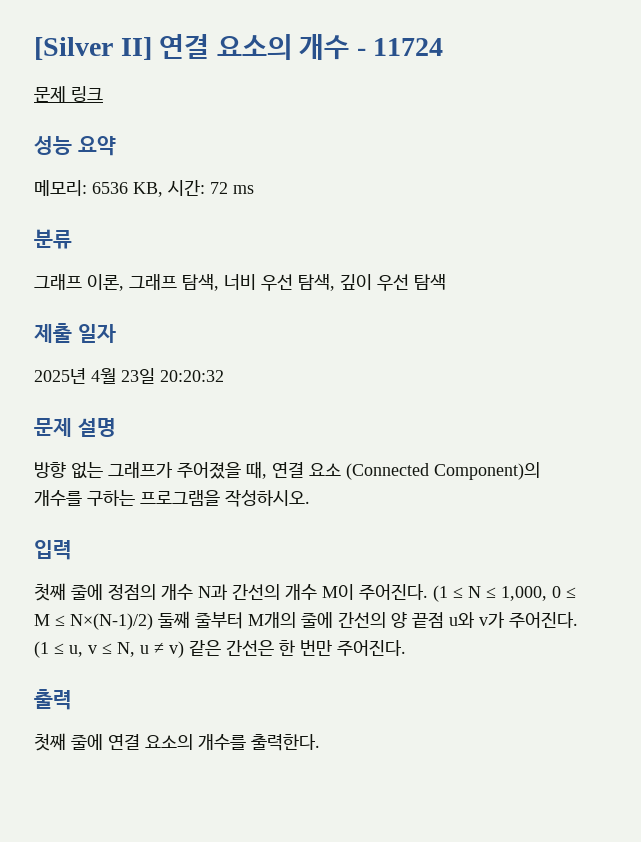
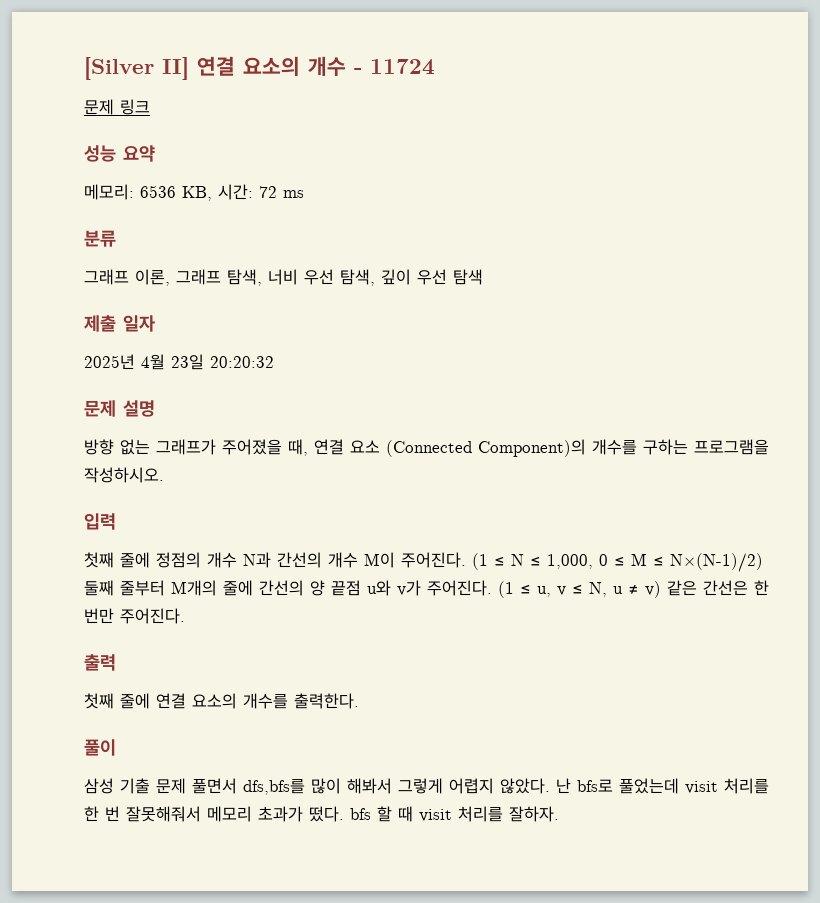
(320, 742) none -> [84,739,116,756] [84,778,769,795] [84,806,559,822] // 풀이 // 삼성 기출 문제 풀면서 dfs,bfs를 많이 해봐서 그렇게 어렵지 않았다. 난 bfs로 풀었는데 visit 처리를 한 번 잘못해줘서 메모리 초과가 떴다. bfs 할 때 visit 처리를 잘하자.

